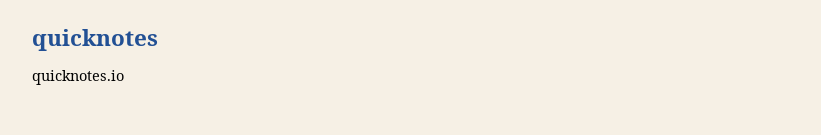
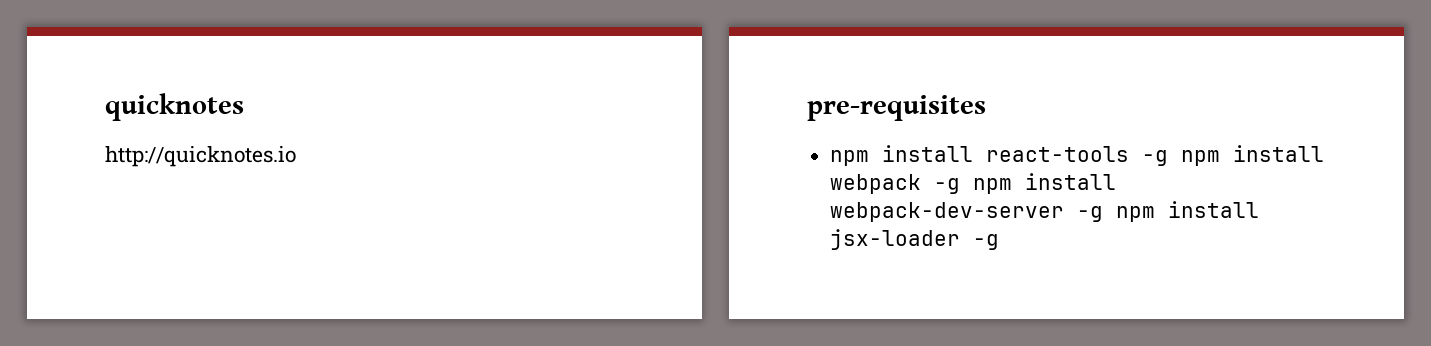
[32,70,124,85] quicknotes.io -> [105,146,296,167] [807,95,986,121] [830,145,1325,166] [830,173,1117,194] [830,201,1260,222] [830,229,1000,250] http://quicknotes.io // pre-requisites // npm install react-tools -g npm install webpack -g npm install webpack-dev-server -g npm install jsx-loader -g

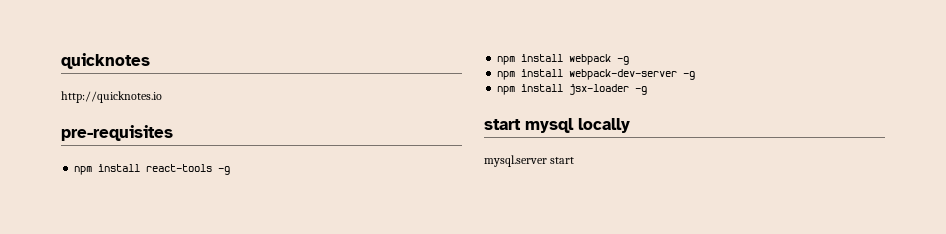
(1169, 158) none -> (231, 170) //
(961, 186) none -> (630, 60) //
(1104, 214) none -> (696, 75) //
(1000, 242) none -> [484,118,630,133] [484,155,575,167] // start mysql locally // mysql.server start

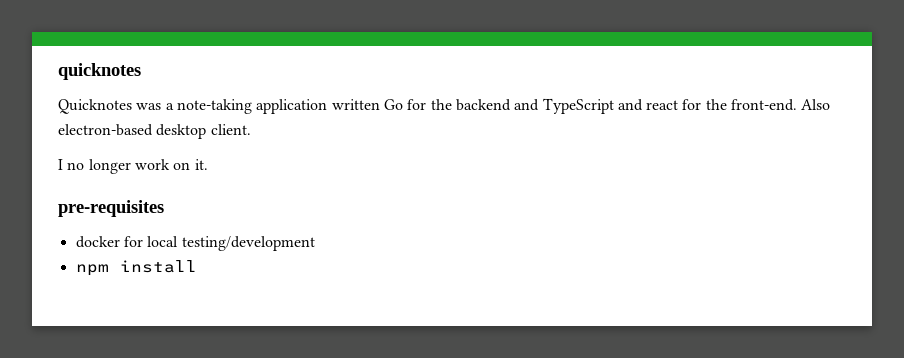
[61,91,162,103] [61,125,173,141] [74,164,231,175] [497,54,630,65] [497,69,696,80] [497,84,648,95] [484,118,630,133] [484,155,575,167] http://quicknotes.io // pre-requisites // npm install react-tools -g // npm install webpack -g // npm install webpack-dev-server -g // npm install jsx-loader -g // start mysql locally // mysql.server start -> [58,98,831,114] [58,124,251,139] [58,159,208,174] [58,200,164,217] [75,236,315,251] [75,260,197,276] Quicknotes was a note-taking application written Go for the backend and TypeScript and react for the front-end. Also electron-based desktop client. // I no longer work on it. // pre-requisites // docker for local testing/development // npm install

